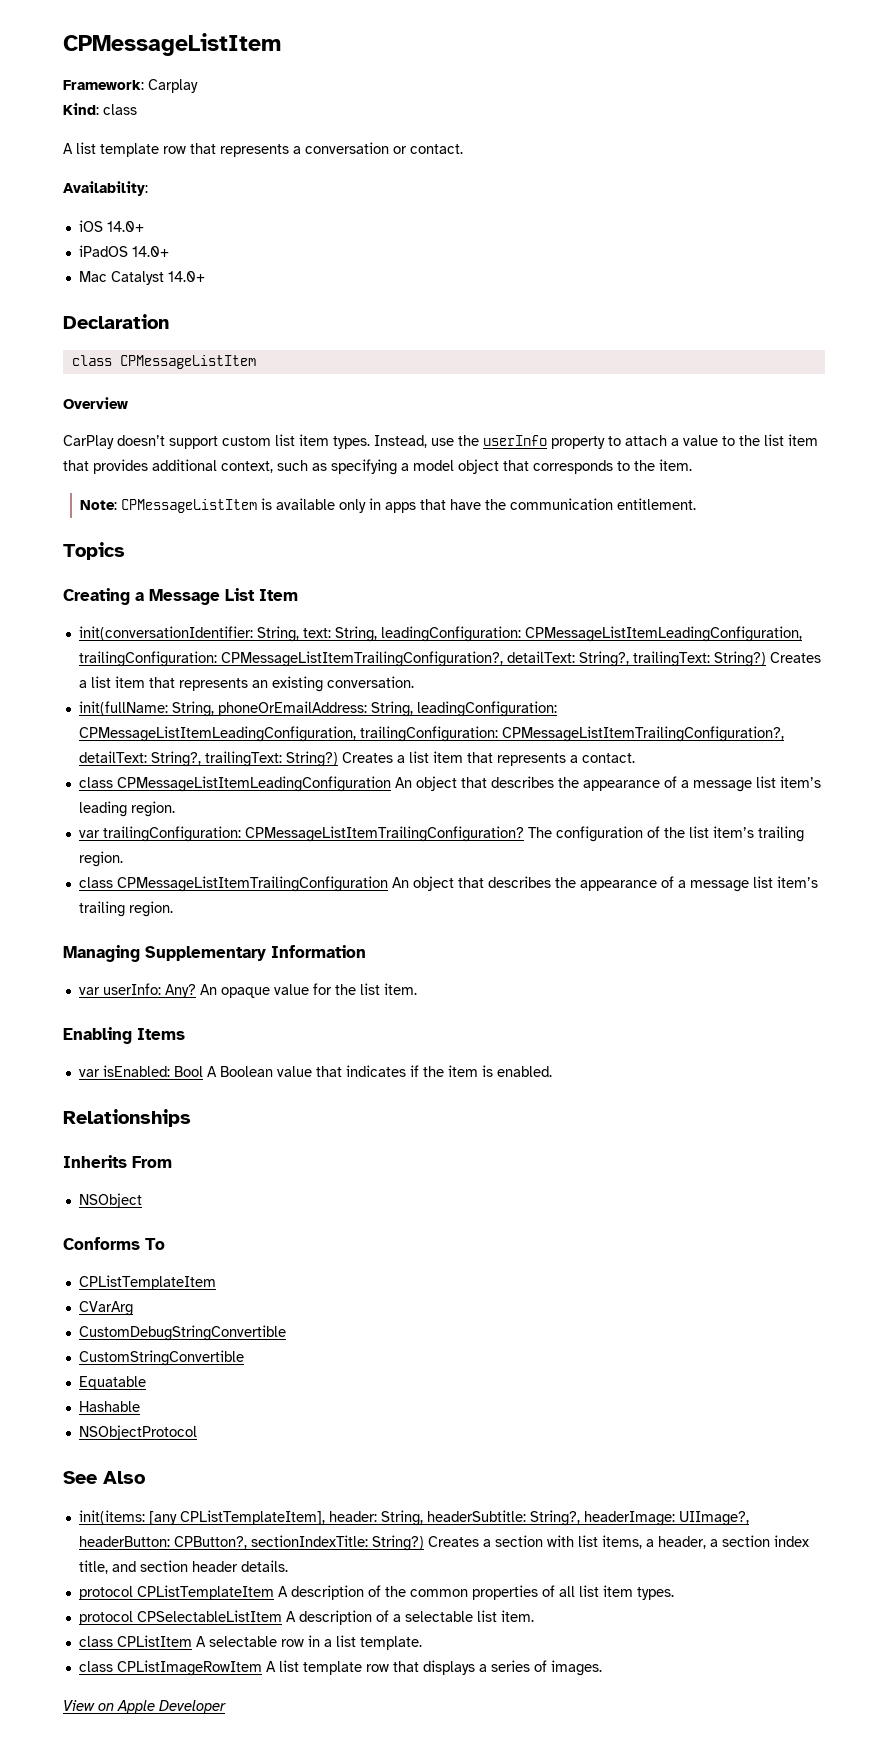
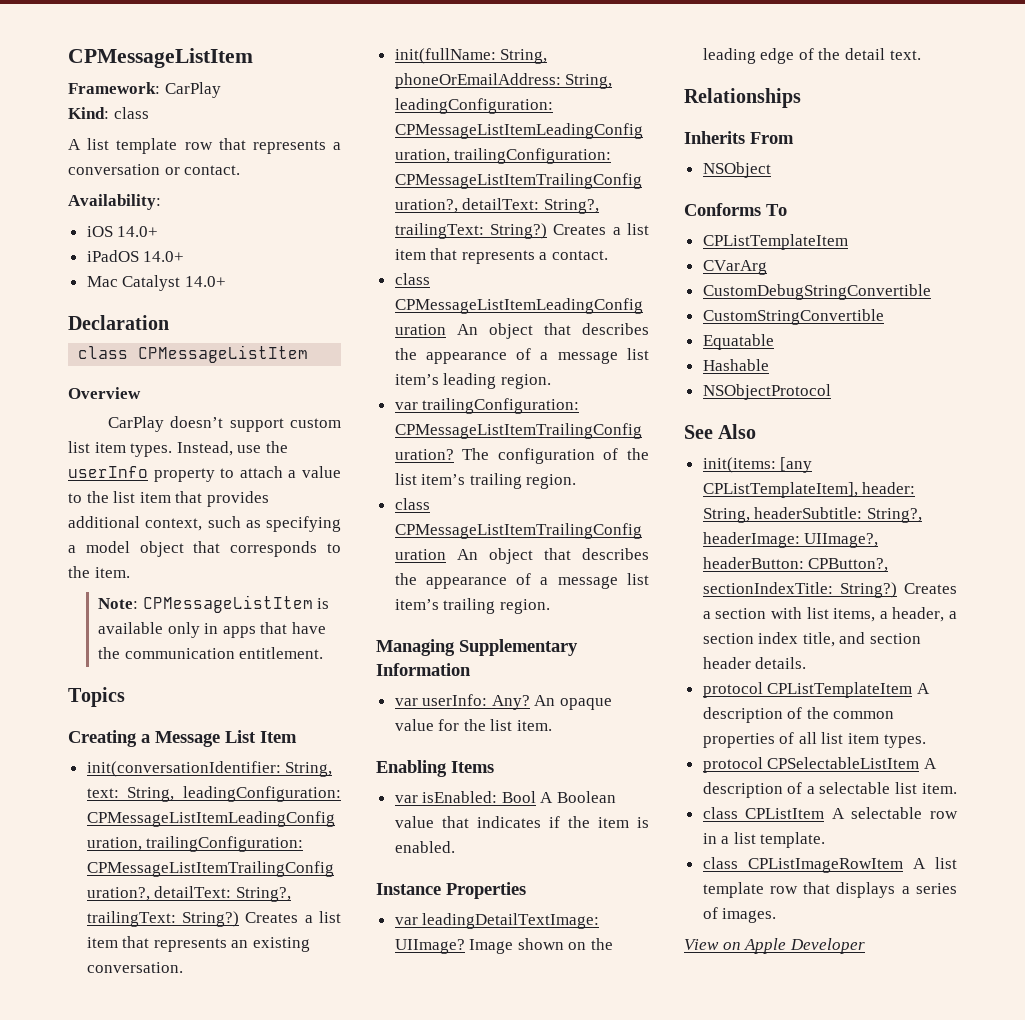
[148,79,198,93] Carplay -> [164,82,221,98] CarPlay
(552, 1071) none -> [376,882,526,899] [394,913,600,929] [394,938,614,954] [702,48,921,64] // Instance Properties // var leadingDetailTextImage: UIImage? Image shown on the leading edge of the detail text.

